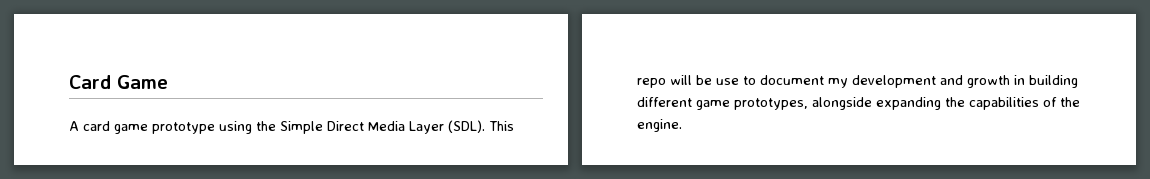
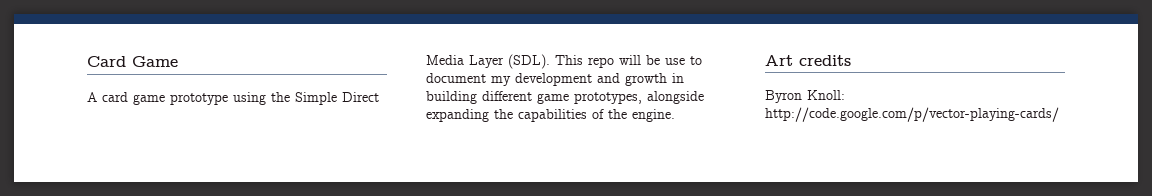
(682, 125) none -> [765,55,851,66] [765,90,845,103] [765,107,1059,122] // Art credits // Byron Knoll: http://code.google.com/p/vector-playing-cards/

